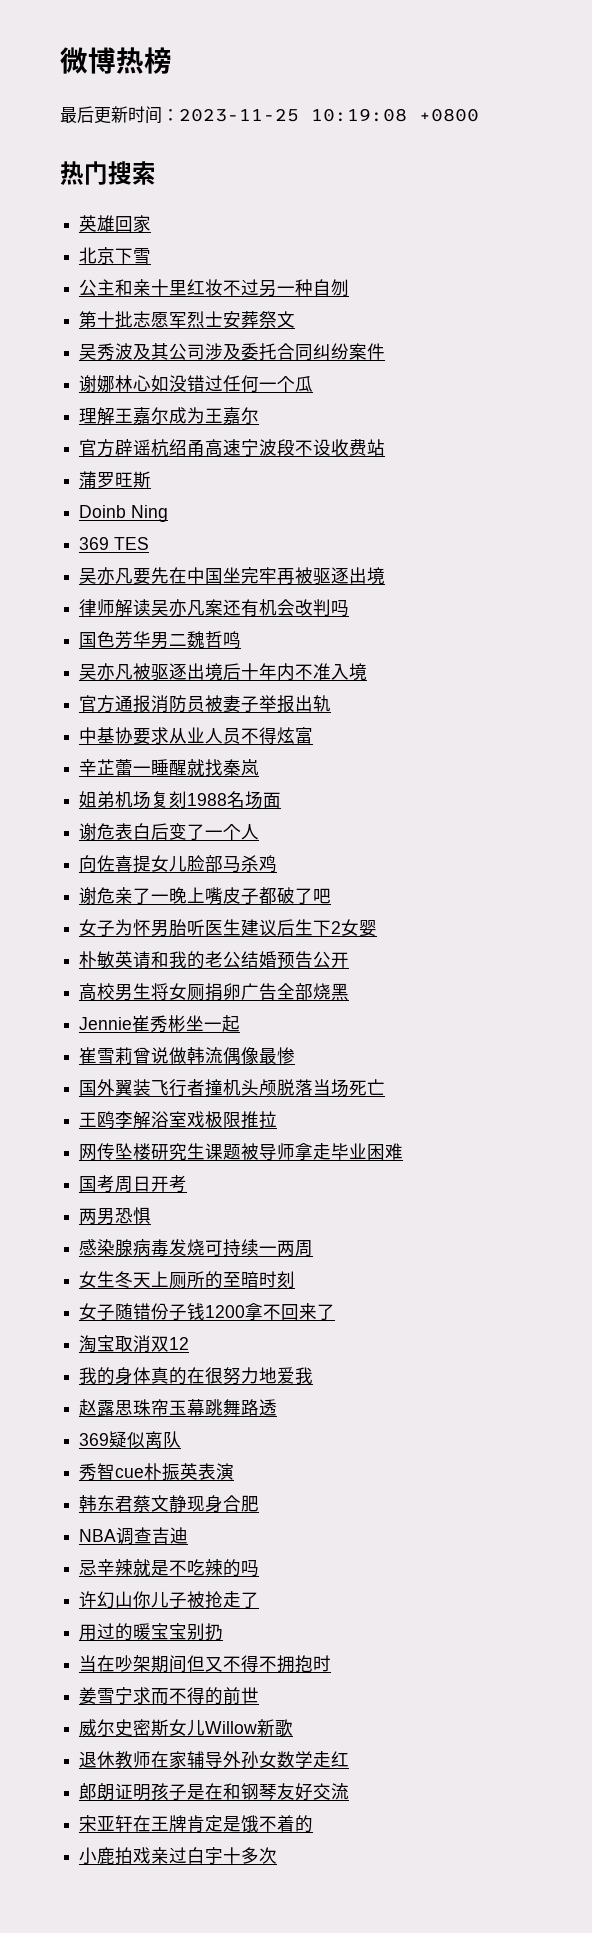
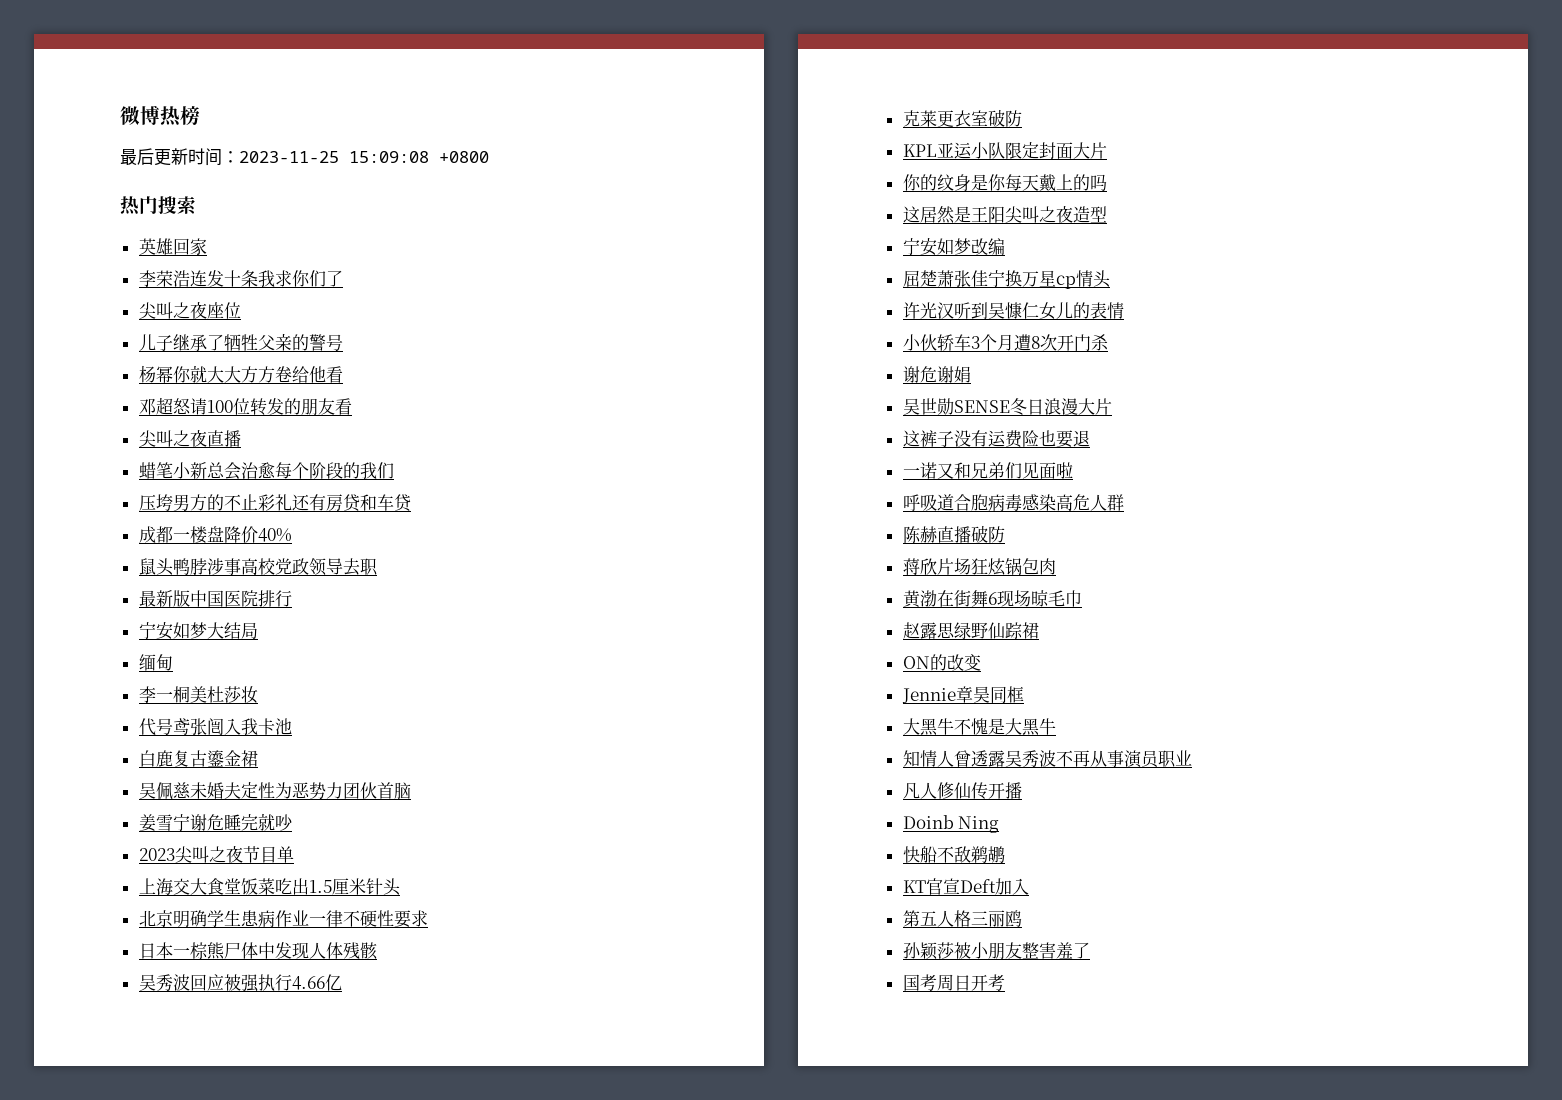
[311,108,407,122] 10:19:08 -> [349,151,429,163] 15:09:08
[79,247,152,264] [79,279,350,297] [79,311,296,329] [79,343,386,361] [79,375,314,393] [79,407,260,425] [79,439,386,457] [79,471,152,488] [79,505,169,522] [79,537,150,550] [79,567,386,585] [79,599,350,617] [79,631,242,649] [79,663,368,681] [79,695,332,713] [79,727,314,745] [79,759,260,776] [79,791,282,809] [79,823,260,840] [79,855,278,873] [79,887,332,905] [79,919,378,937] [79,951,350,969] [79,983,350,1001] [79,1015,241,1033] [79,1047,296,1065] [79,1079,386,1097] [79,1111,278,1129] [79,1143,404,1161] [79,1175,188,1193] [79,1207,152,1225] [79,1239,314,1257] [79,1271,296,1289] [79,1303,336,1321] [79,1335,190,1353] [79,1367,314,1385] [79,1399,278,1416] [79,1431,182,1448] [79,1463,235,1481] [79,1495,260,1513] [79,1527,189,1545] [79,1559,260,1577] [79,1591,260,1609] [79,1623,224,1641] [79,1655,332,1673] [79,1687,260,1705] [79,1719,294,1737] [79,1751,350,1769] [79,1783,350,1801] [79,1815,314,1833] [79,1847,278,1865] 北京下雪 // 公主和亲十里红妆不过另一种自刎 // 第十批志愿军烈士安葬祭文 // 吴秀波及其公司涉及委托合同纠纷案件 // 谢娜林心如没错过任何一个瓜 // 理解王嘉尔成为王嘉尔 // 官方辟谣杭绍甬高速宁波段不设收费站 // 蒲罗旺斯 // Doinb Ning // 369 TES // 吴亦凡要先在中国坐完牢再被驱逐出境 // 律师解读吴亦凡案还有机会改判吗 // 国色芳华男二魏哲鸣 // 吴亦凡被驱逐出境后十年内不准入境 // 官方通报消防员被妻子举报出轨 // 中基协要求从业人员不得炫富 // 辛芷蕾一睡醒就找秦岚 // 姐弟机场复刻1988名场面 // 谢危表白后变了一个人 // 向佐喜提女儿脸部马杀鸡 // 谢危亲了一晚上嘴皮子都破了吧 // 女子为怀男胎听医生建议后生下2女婴 // 朴敏英请和我的老公结婚预告公开 // 高校男生将女厕捐卵广告全部烧黑 // Jennie崔秀彬坐一起 // 崔雪莉曾说做韩流偶像最惨 // 国外翼装飞行者撞机头颅脱落当场死亡 // 王鸥李解浴室戏极限推拉 // 网传坠楼研究生课题被导师拿走毕业困难 // 国考周日开考 // 两男恐惧 // 感染腺病毒发烧可持续一两周 // 女生冬天上厕所的至暗时刻 // 女子随错份子钱1200拿不回来了 // 淘宝取消双12 // 我的身体真的在很努力地爱我 // 赵露思珠帘玉幕跳舞路透 // 369疑似离队 // 秀智cue朴振英表演 // 韩东君蔡文静现身合肥 // NBA调查吉迪 // 忌辛辣就是不吃辣的吗 // 许幻山你儿子被抢走了 // 用过的暖宝宝别扔 // 当在吵架期间但又不得不拥抱时 // 姜雪宁求而不得的前世 // 威尔史密斯女儿Willow新歌 // 退休教师在家辅导外孙女数学走红 // 郎朗证明孩子是在和钢琴友好交流 // 宋亚轩在王牌肯定是饿不着的 // 小鹿拍戏亲过白宇十多次 -> [138,270,343,287] [138,302,241,319] [138,333,343,351] [138,365,343,383] [138,397,352,416] [138,430,241,447] [138,462,394,480] [138,494,412,512] [138,526,292,544] [138,558,378,576] [138,590,292,607] [138,622,258,640] [138,654,173,671] [138,686,258,704] [138,718,292,736] [138,750,258,767] [138,782,411,800] [138,813,293,832] [138,846,294,863] [138,878,401,896] [138,910,428,928] [138,942,378,960] [138,974,342,992] [902,109,1022,127] [902,142,1107,159] [902,174,1107,191] [902,206,1107,224] [902,238,1005,256] [902,270,1111,289] [902,302,1124,320] [902,334,1108,351] [902,366,971,383] [902,398,1112,416] [902,430,1090,448] [902,462,1073,479] [902,494,1124,512] [902,525,1005,543] [902,558,1056,576] [902,590,1082,608] [902,622,1039,639] [902,654,981,671] [901,686,1024,704] [902,718,1056,736] [902,750,1192,768] [902,782,1022,800] [902,815,1000,833] [902,846,1005,863] [902,878,1029,895] [902,910,1022,927] [902,942,1090,960] [902,974,1005,991] 李荣浩连发十条我求你们了 // 尖叫之夜座位 // 儿子继承了牺牲父亲的警号 // 杨幂你就大大方方卷给他看 // 邓超怒请100位转发的朋友看 // 尖叫之夜直播 // 蜡笔小新总会治愈每个阶段的我们 // 压垮男方的不止彩礼还有房贷和车贷 // 成都一楼盘降价40% // 鼠头鸭脖涉事高校党政领导去职 // 最新版中国医院排行 // 宁安如梦大结局 // 缅甸 // 李一桐美杜莎妆 // 代号鸢张闿入我卡池 // 白鹿复古鎏金裙 // 吴佩慈未婚夫定性为恶势力团伙首脑 // 姜雪宁谢危睡完就吵 // 2023尖叫之夜节目单 // 上海交大食堂饭菜吃出1.5厘米针头 // 北京明确学生患病作业一律不硬性要求 // 日本一棕熊尸体中发现人体残骸 // 吴秀波回应被强执行4.66亿 // 克莱更衣室破防 // KPL亚运小队限定封面大片 // 你的纹身是你每天戴上的吗 // 这居然是王阳尖叫之夜造型 // 宁安如梦改编 // 屈楚萧张佳宁换万星cp情头 // 许光汉听到吴慷仁女儿的表情 // 小伙轿车3个月遭8次开门杀 // 谢危谢娟 // 吴世勋SENSE冬日浪漫大片 // 这裤子没有运费险也要退 // 一诺又和兄弟们见面啦 // 呼吸道合胞病毒感染高危人群 // 陈赫直播破防 // 蒋欣片场狂炫锅包肉 // 黄渤在街舞6现场晾毛巾 // 赵露思绿野仙踪裙 // ON的改变 // Jennie章昊同框 // 大黑牛不愧是大黑牛 // 知情人曾透露吴秀波不再从事演员职业 // 凡人修仙传开播 // Doinb Ning // 快船不敌鹈鹕 // KT官宣Deft加入 // 第五人格三丽鸥 // 孙颖莎被小朋友整害羞了 // 国考周日开考

